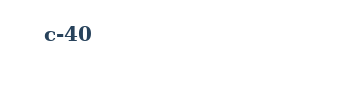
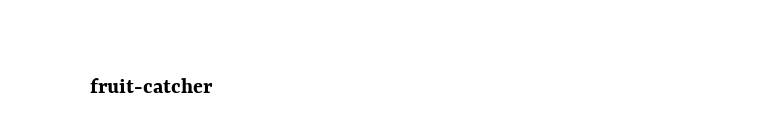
[44,26,92,41] c-40 -> [90,78,213,93] fruit-catcher

